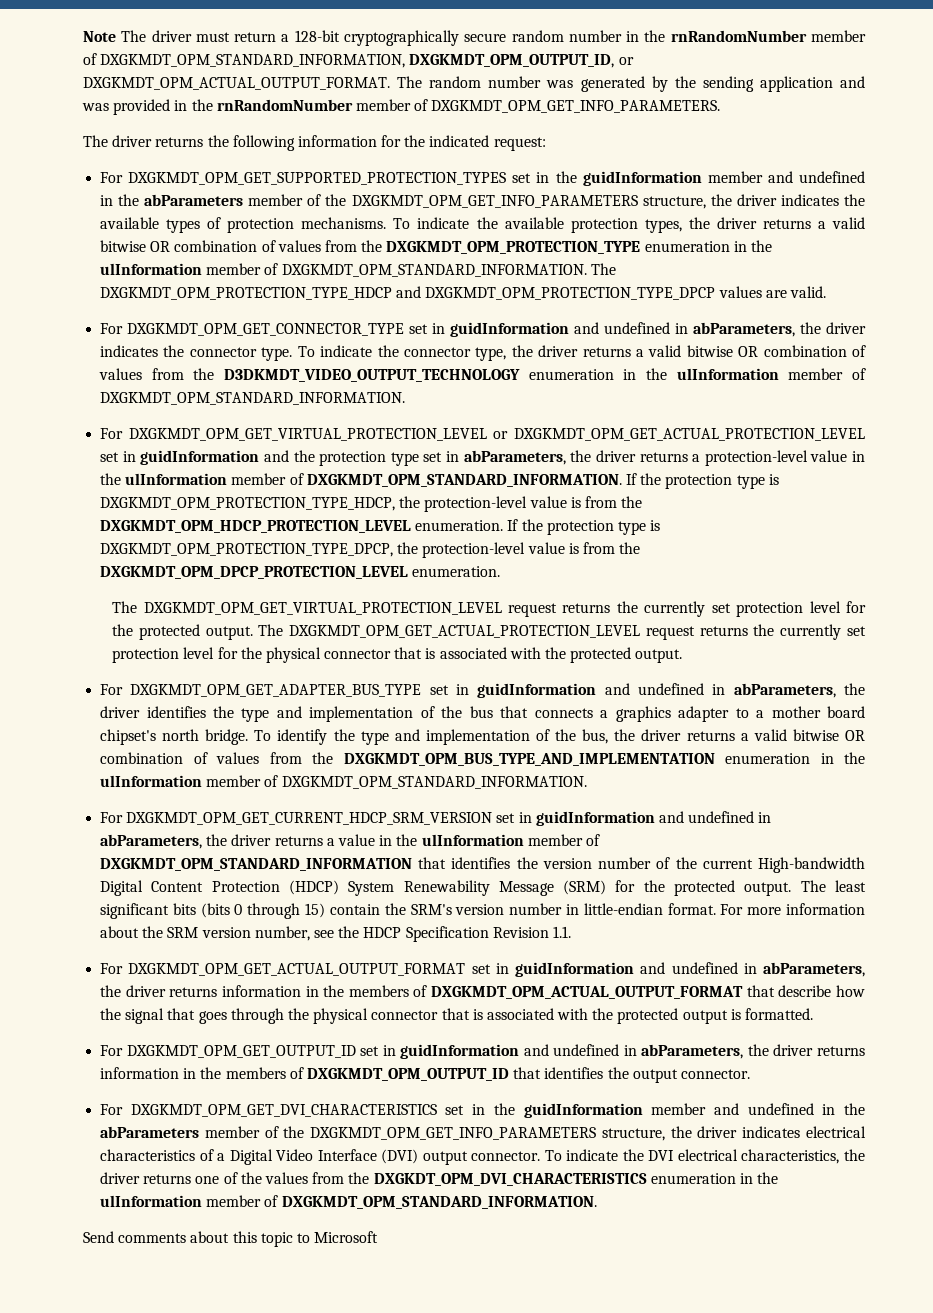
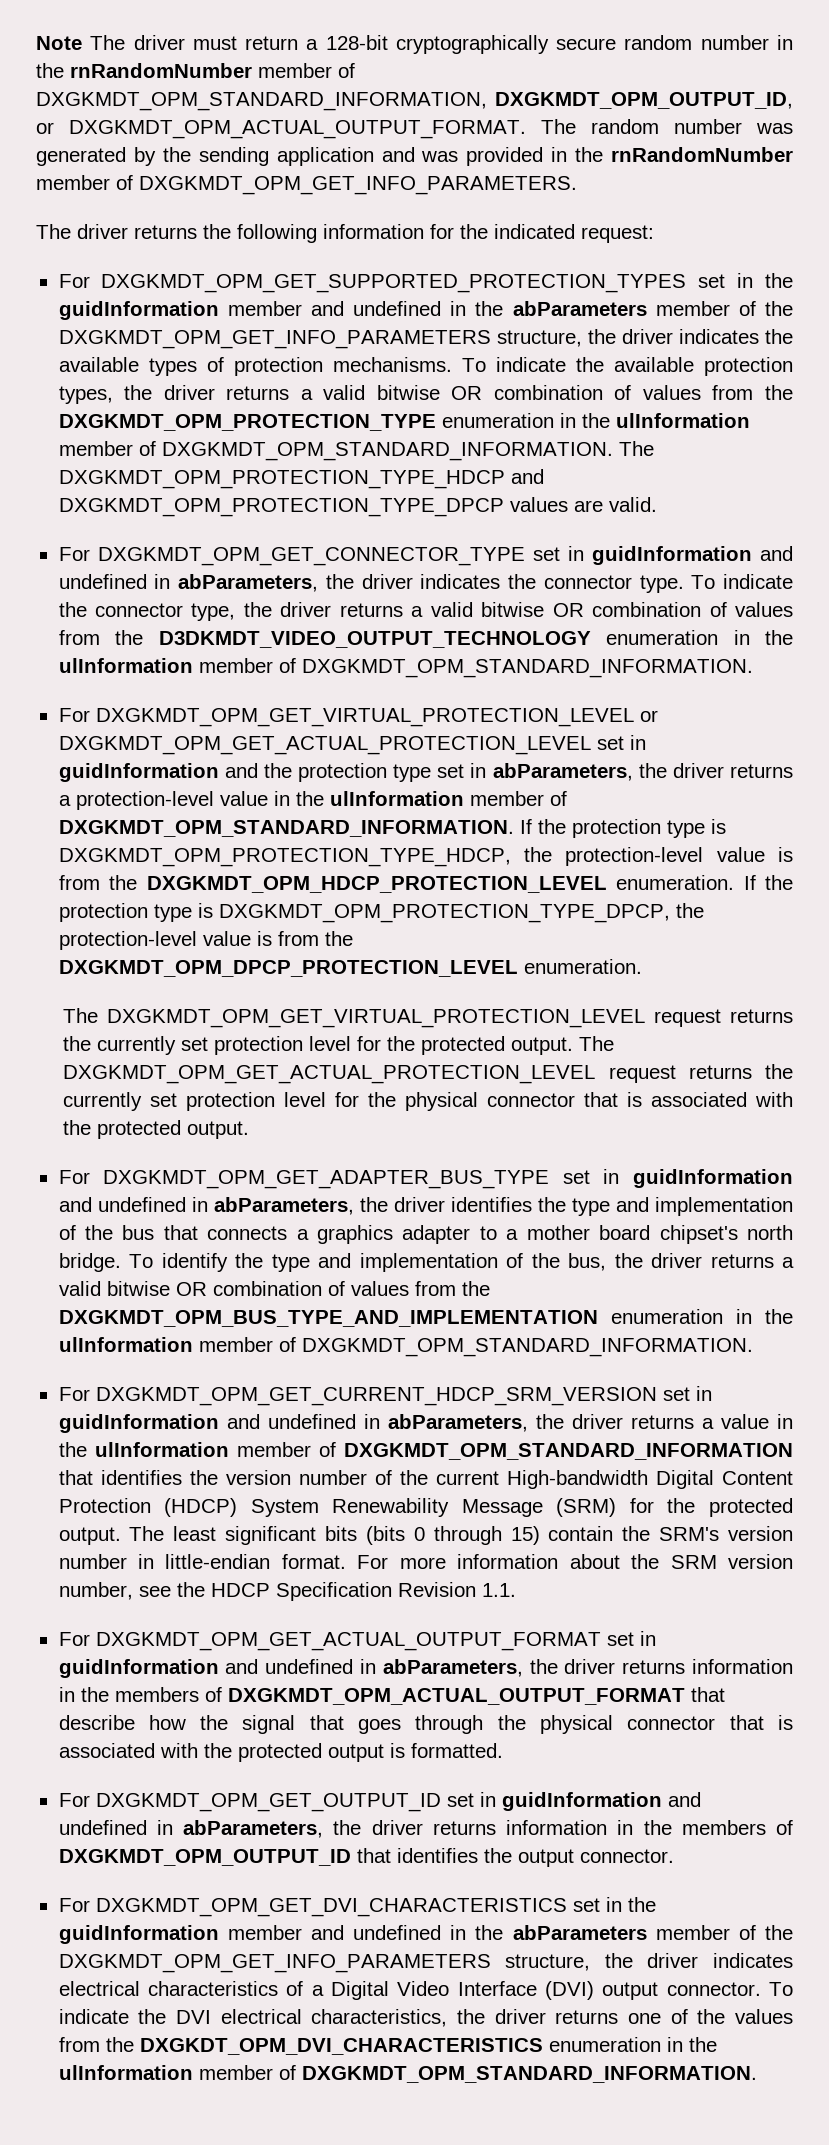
[83,1231,379,1247] // Send comments about this topic to Microsoft -> (757, 2074) none

